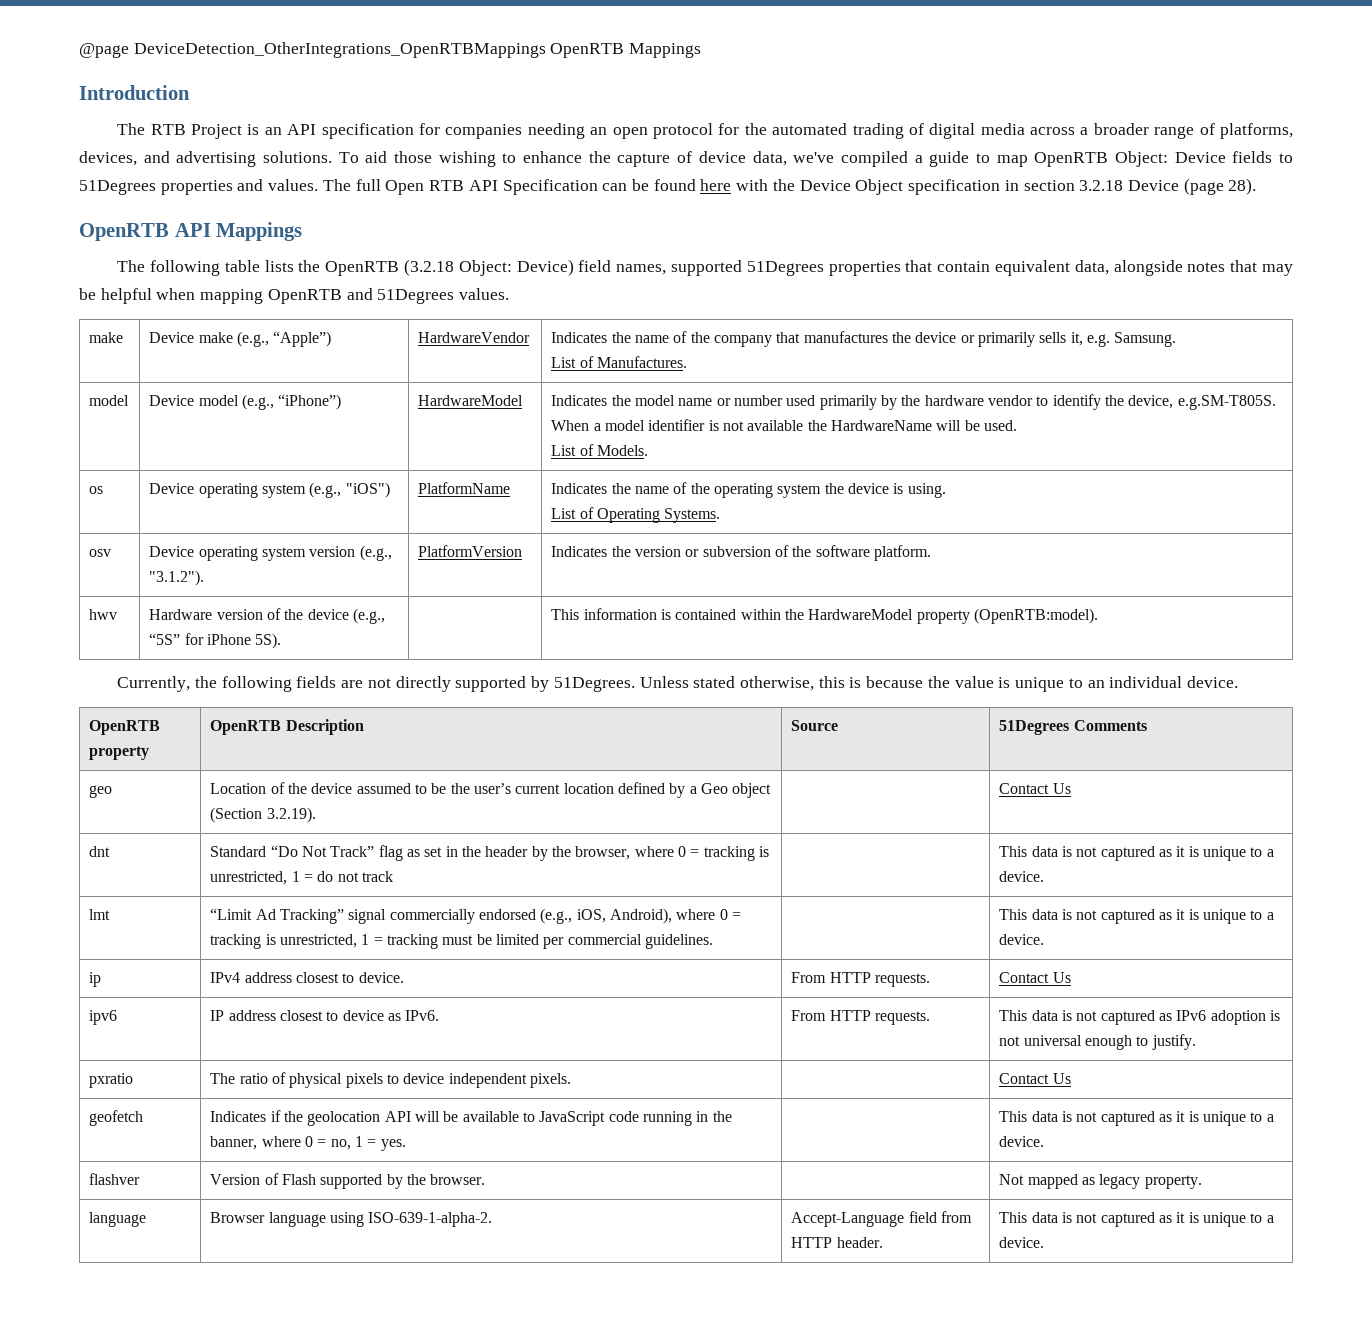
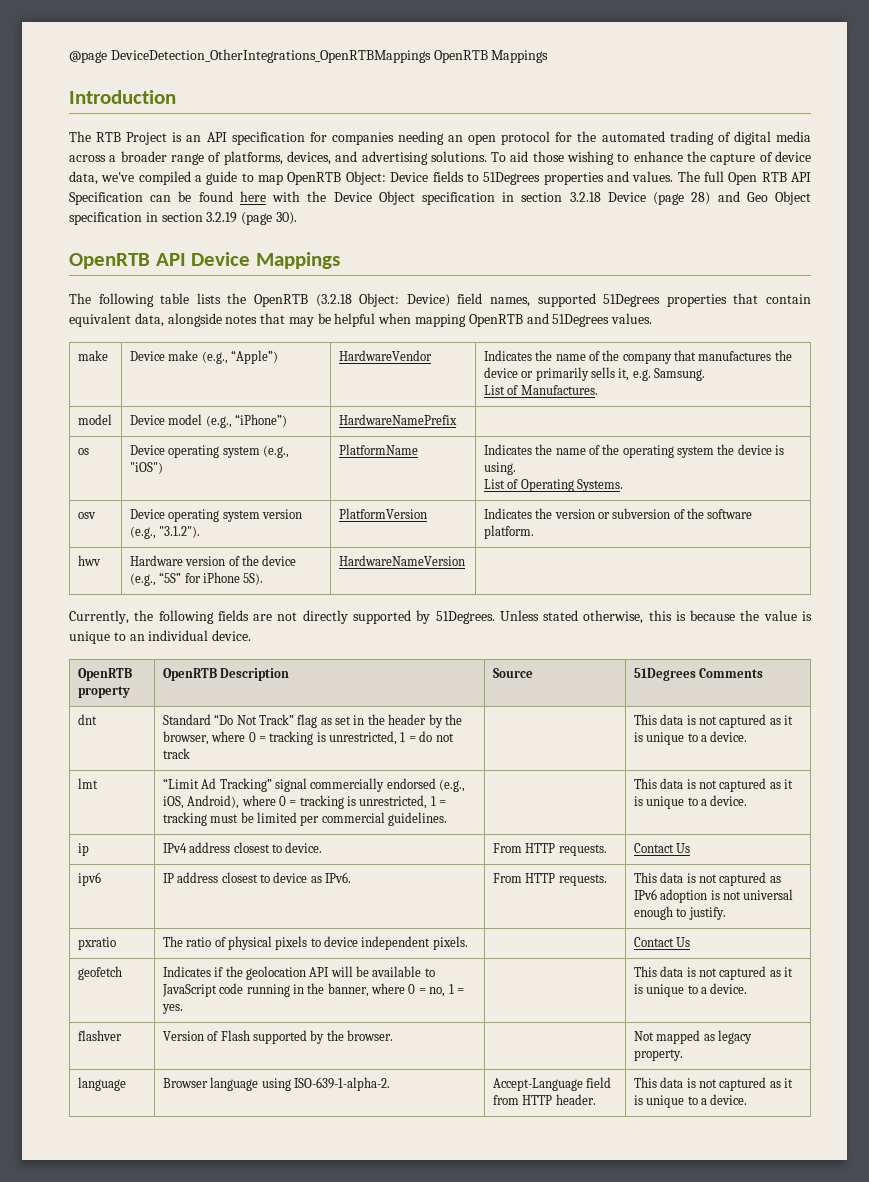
[1228,178,1257,195] 28). -> [691,191,811,205] [69,212,297,225] 28) and Geo Object specification in section 3.2.19 (page 30).
(211, 230) none -> [191,252,251,266] Device
[418,395,524,406] [551,394,1276,410] [551,419,1017,431] [551,444,649,456] HardwareModel | Indicates the model name or number used primarily by the hardware vendor to identify the device, e.g.SM-T805S. When a model identifier is not available the HardwareName will be used. // List of Models. -> [338,414,457,425] HardwareNamePrefix |
[551,608,1098,624] | This information is contained within the HardwareModel property (OpenRTB:model). -> [338,555,465,566] HardwareNameVersion |
[89,785,113,798] [210,782,772,798] [210,807,316,823] [999,783,1071,794] // geo | Location of the device assumed to be the user’s current location defined by a Geo object (Section 3.2.19). | | Contact Us -> (764, 673) none

